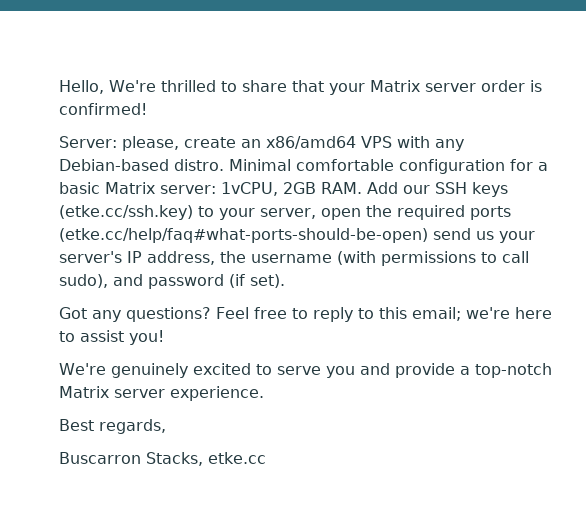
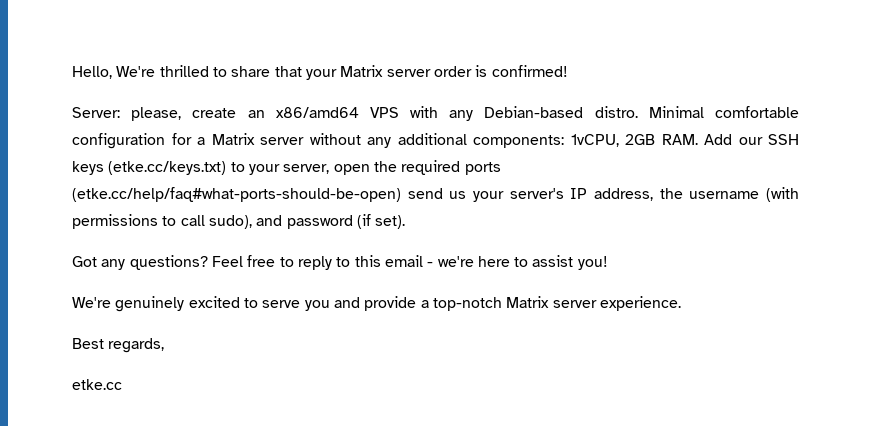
[59,182,216,194] basic Matrix server: -> [211,133,564,148] Matrix server without any additional components:
[59,205,193,220] (etke.cc/ssh.key) -> [108,161,227,175] (etke.cc/keys.txt)
[411,307,461,321] email; -> [384,255,434,267] email -
[59,452,203,466] Buscarron Stacks, -> (165, 345) none

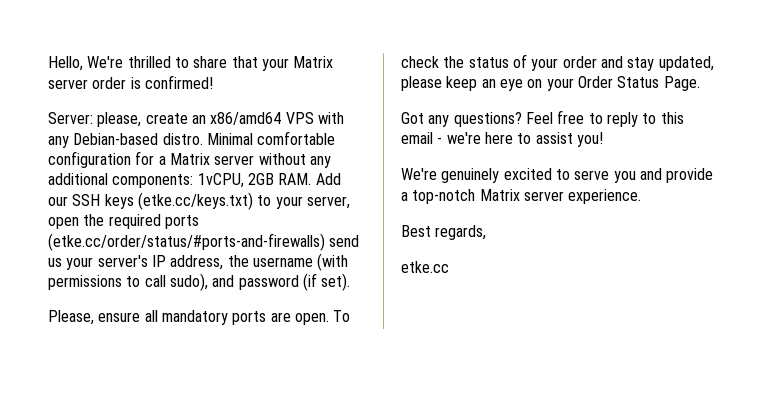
[72,187,401,202] (etke.cc/help/faq#what-ports-should-be-open) -> [48,233,325,251] (etke.cc/order/status/#ports-and-firewalls)
(406, 222) none -> [48,310,351,325] [401,54,714,71] [401,76,700,91] // Please, ensure all mandatory ports are open. To check the status of your order and stay updated, please keep an eye on your Order Status Page.

